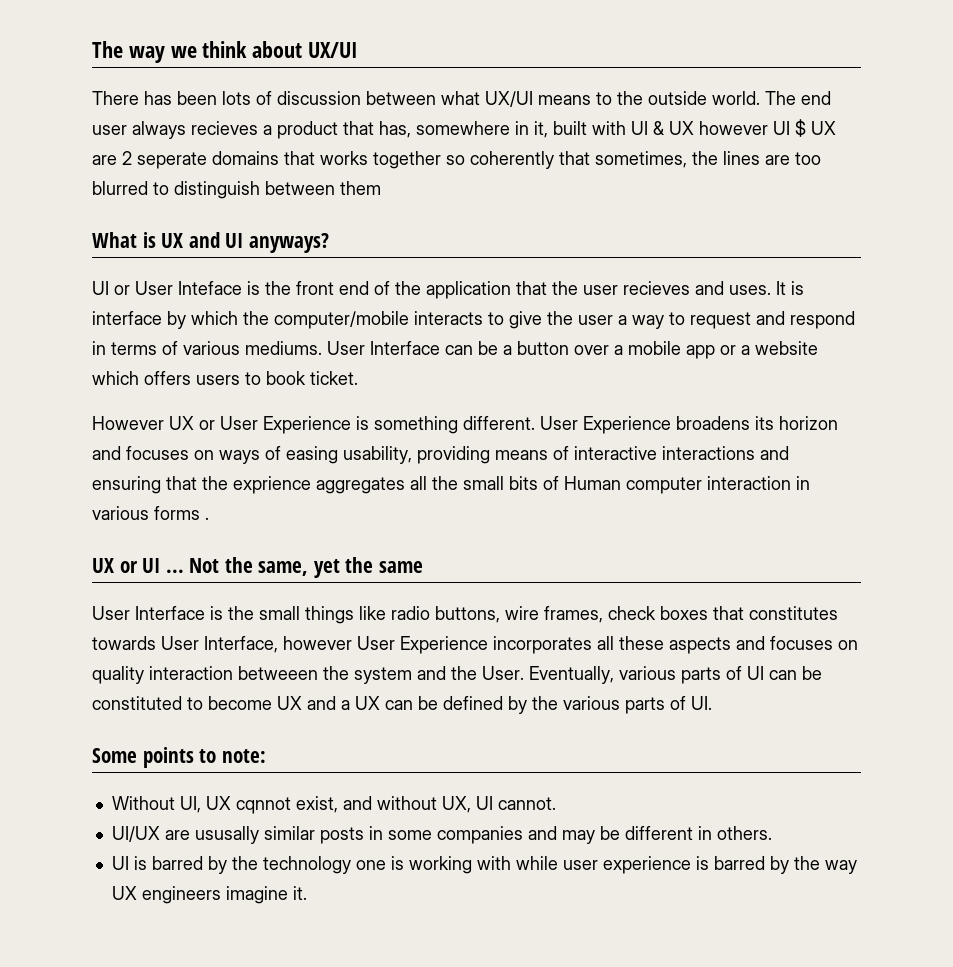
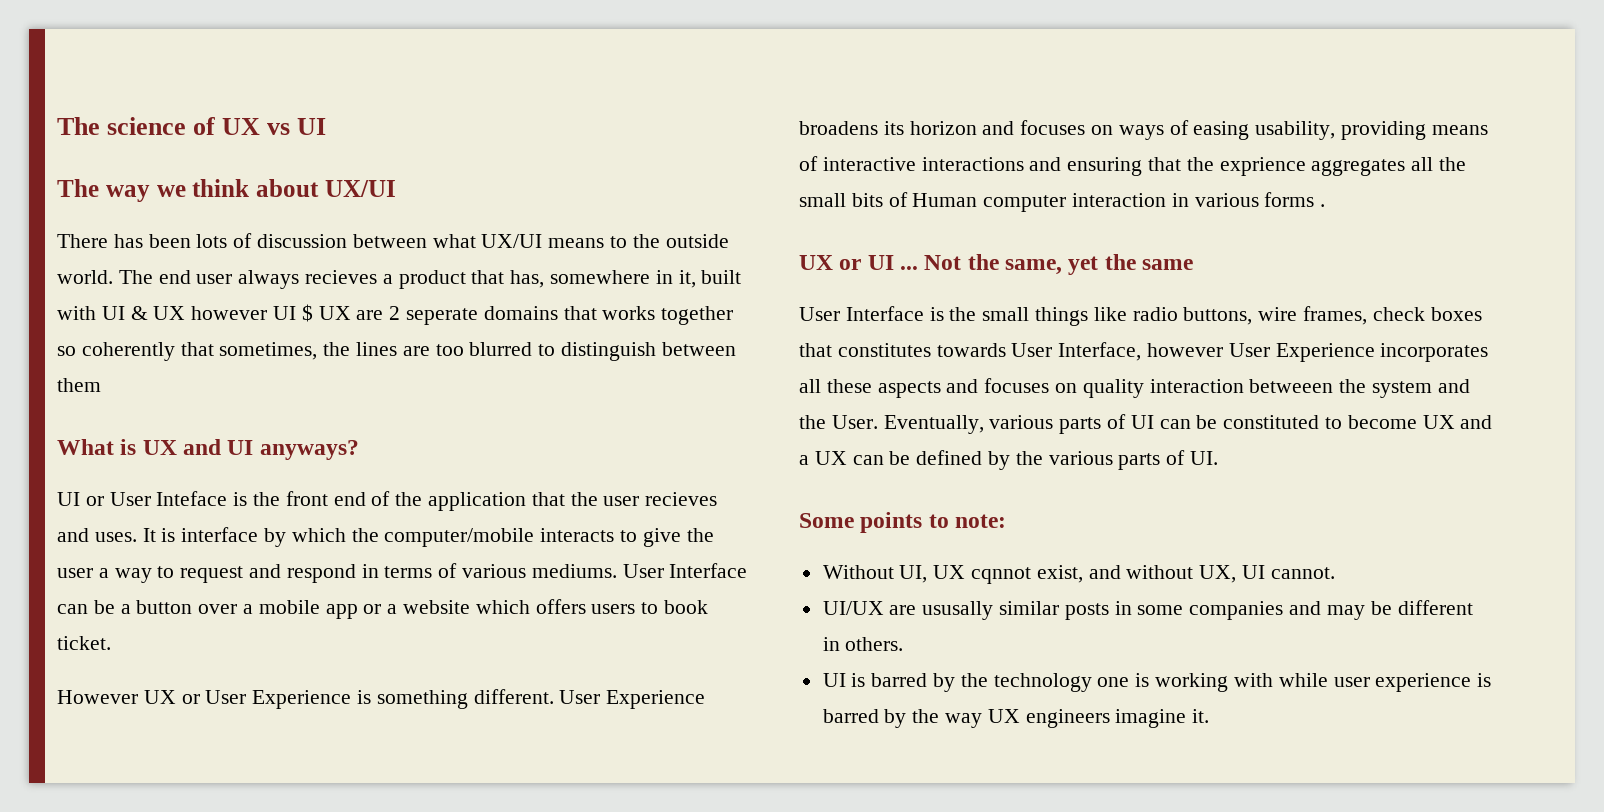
[92,41,123,58] The -> [57,117,327,135] [57,179,99,197] The science of UX vs UI // The

